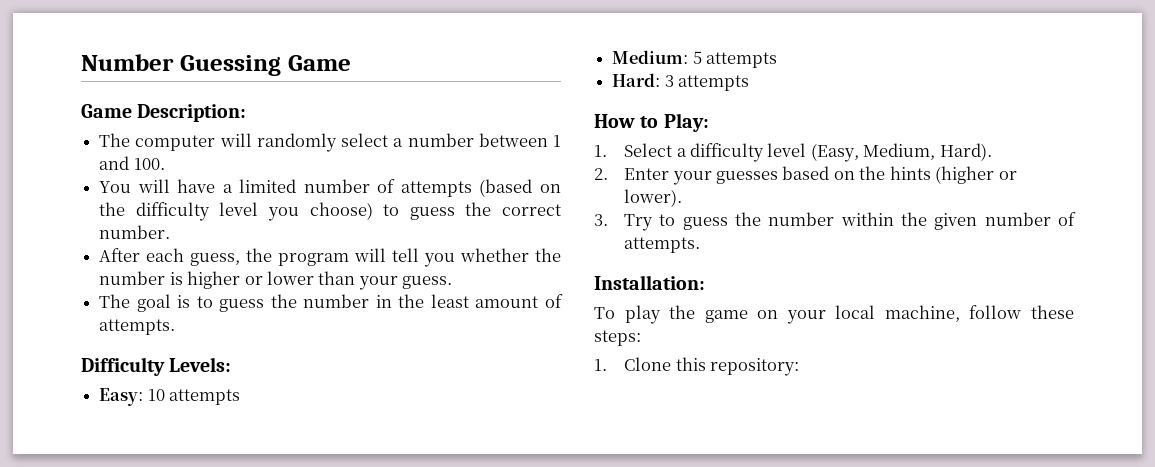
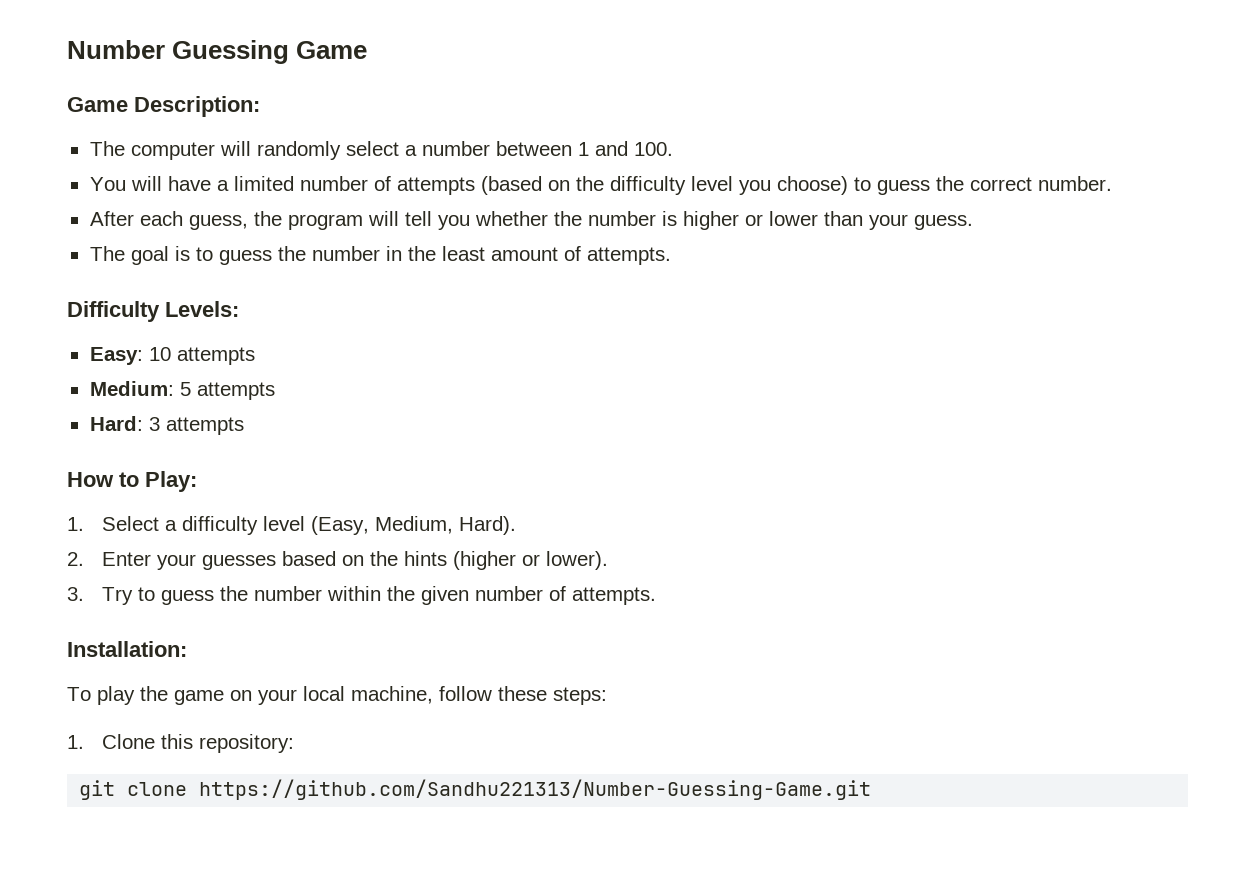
(800, 367) none -> [79,779,872,800] // git clone https://github.com/Sandhu221313/Number-Guessing-Game.git

